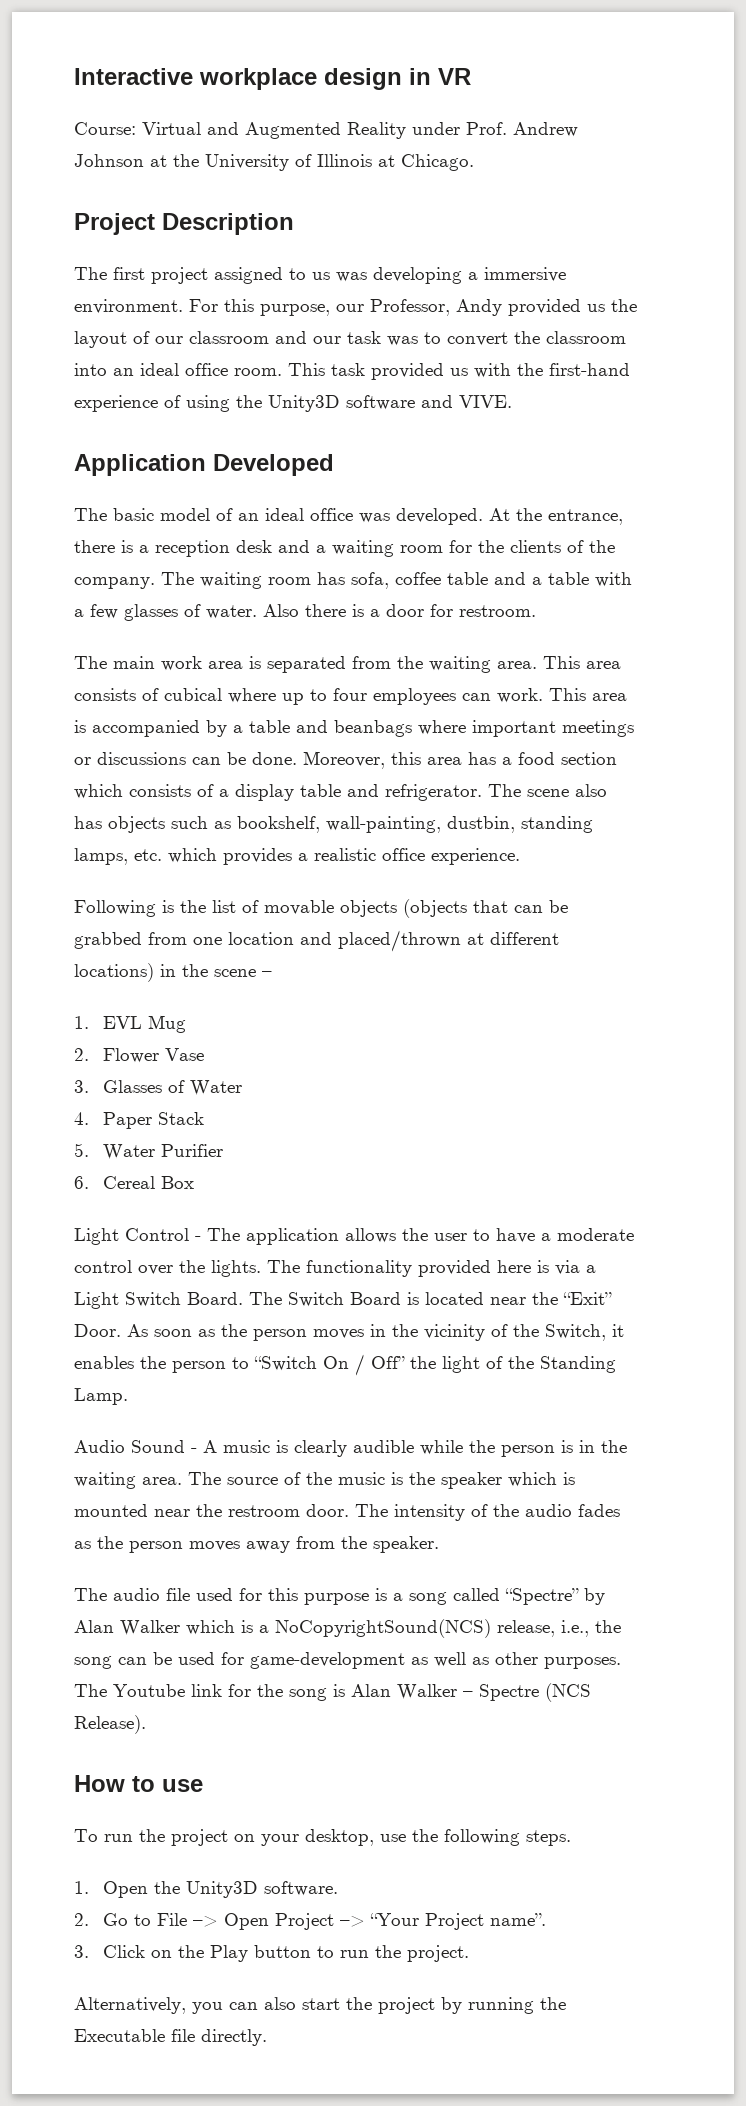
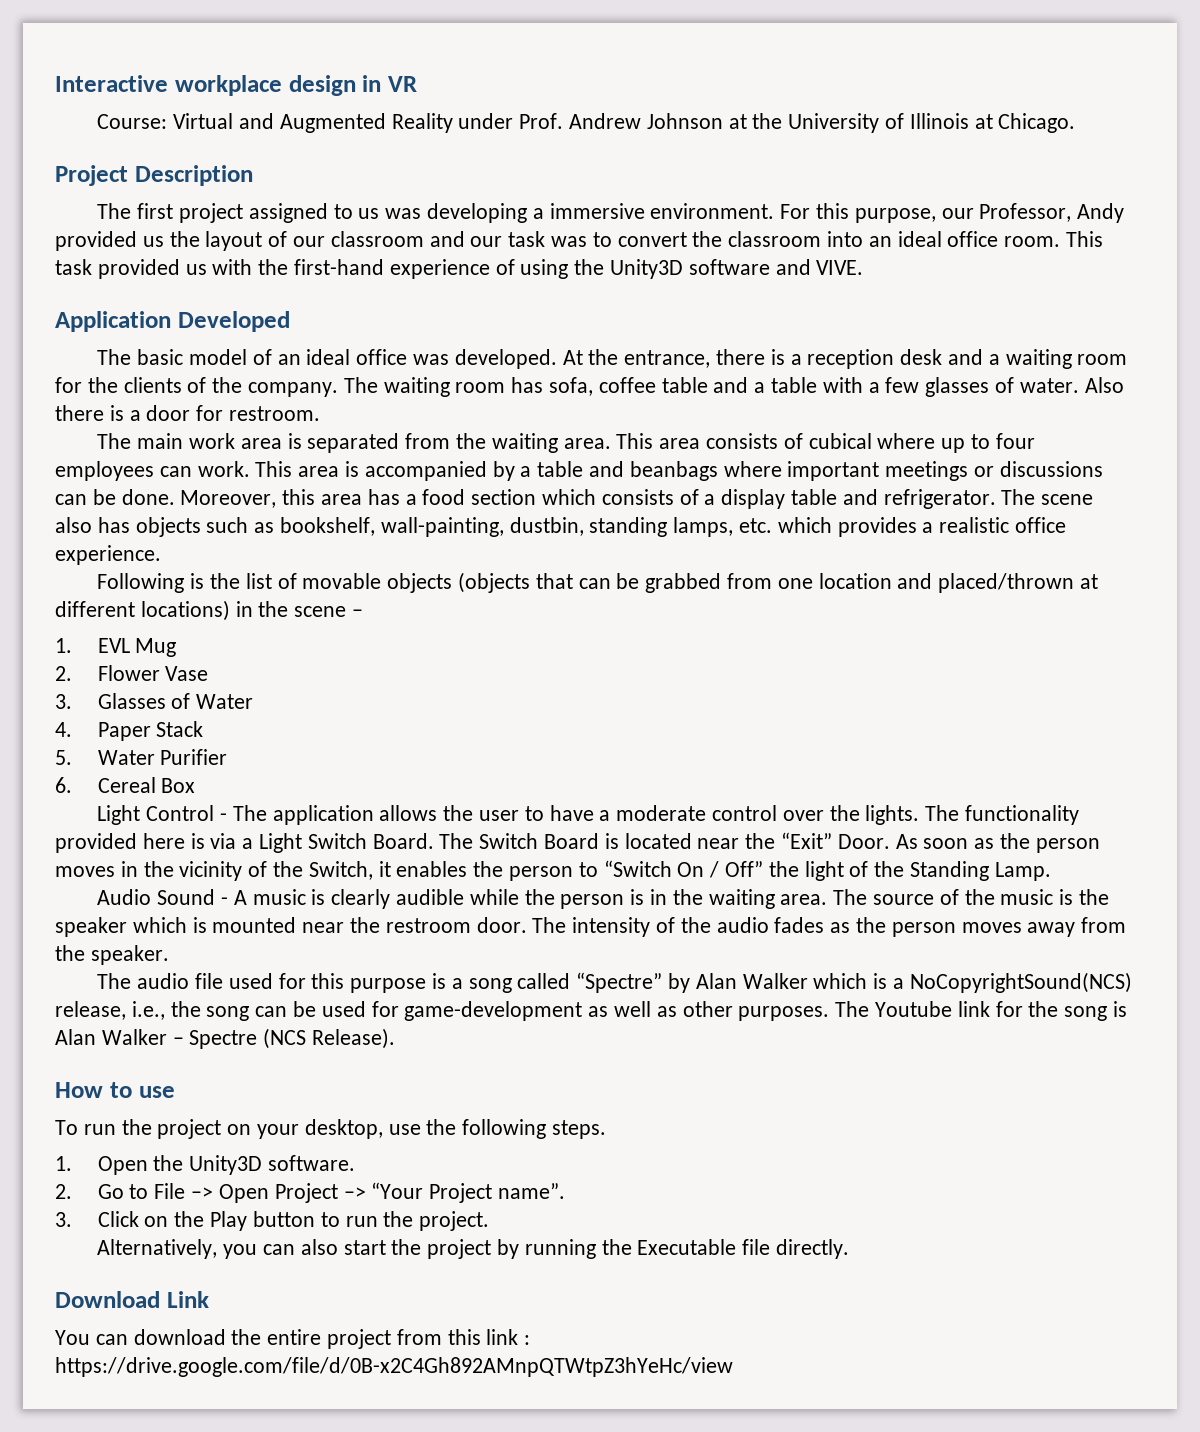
(267, 2037) none -> [55,1291,209,1308] [55,1329,531,1349] [55,1357,733,1377] // Download Link // You can download the entire project from this link : https://drive.google.com/file/d/0B-x2C4Gh892AMnpQTWtpZ3hYeHc/view

